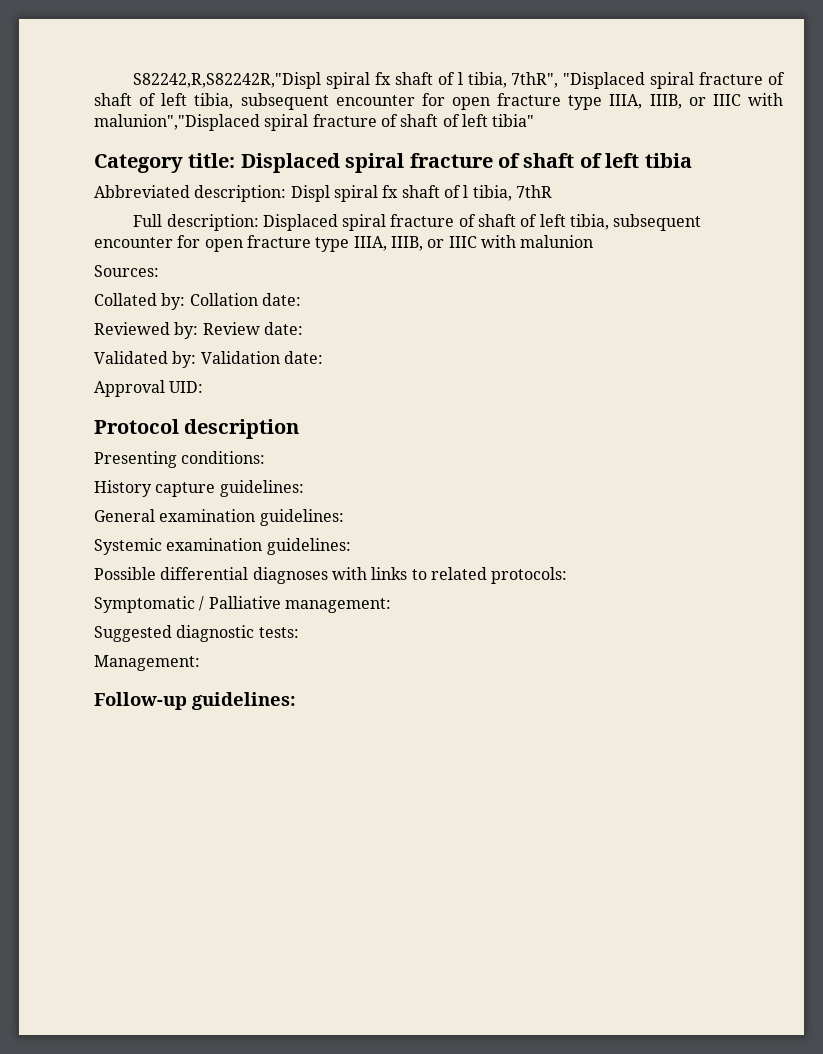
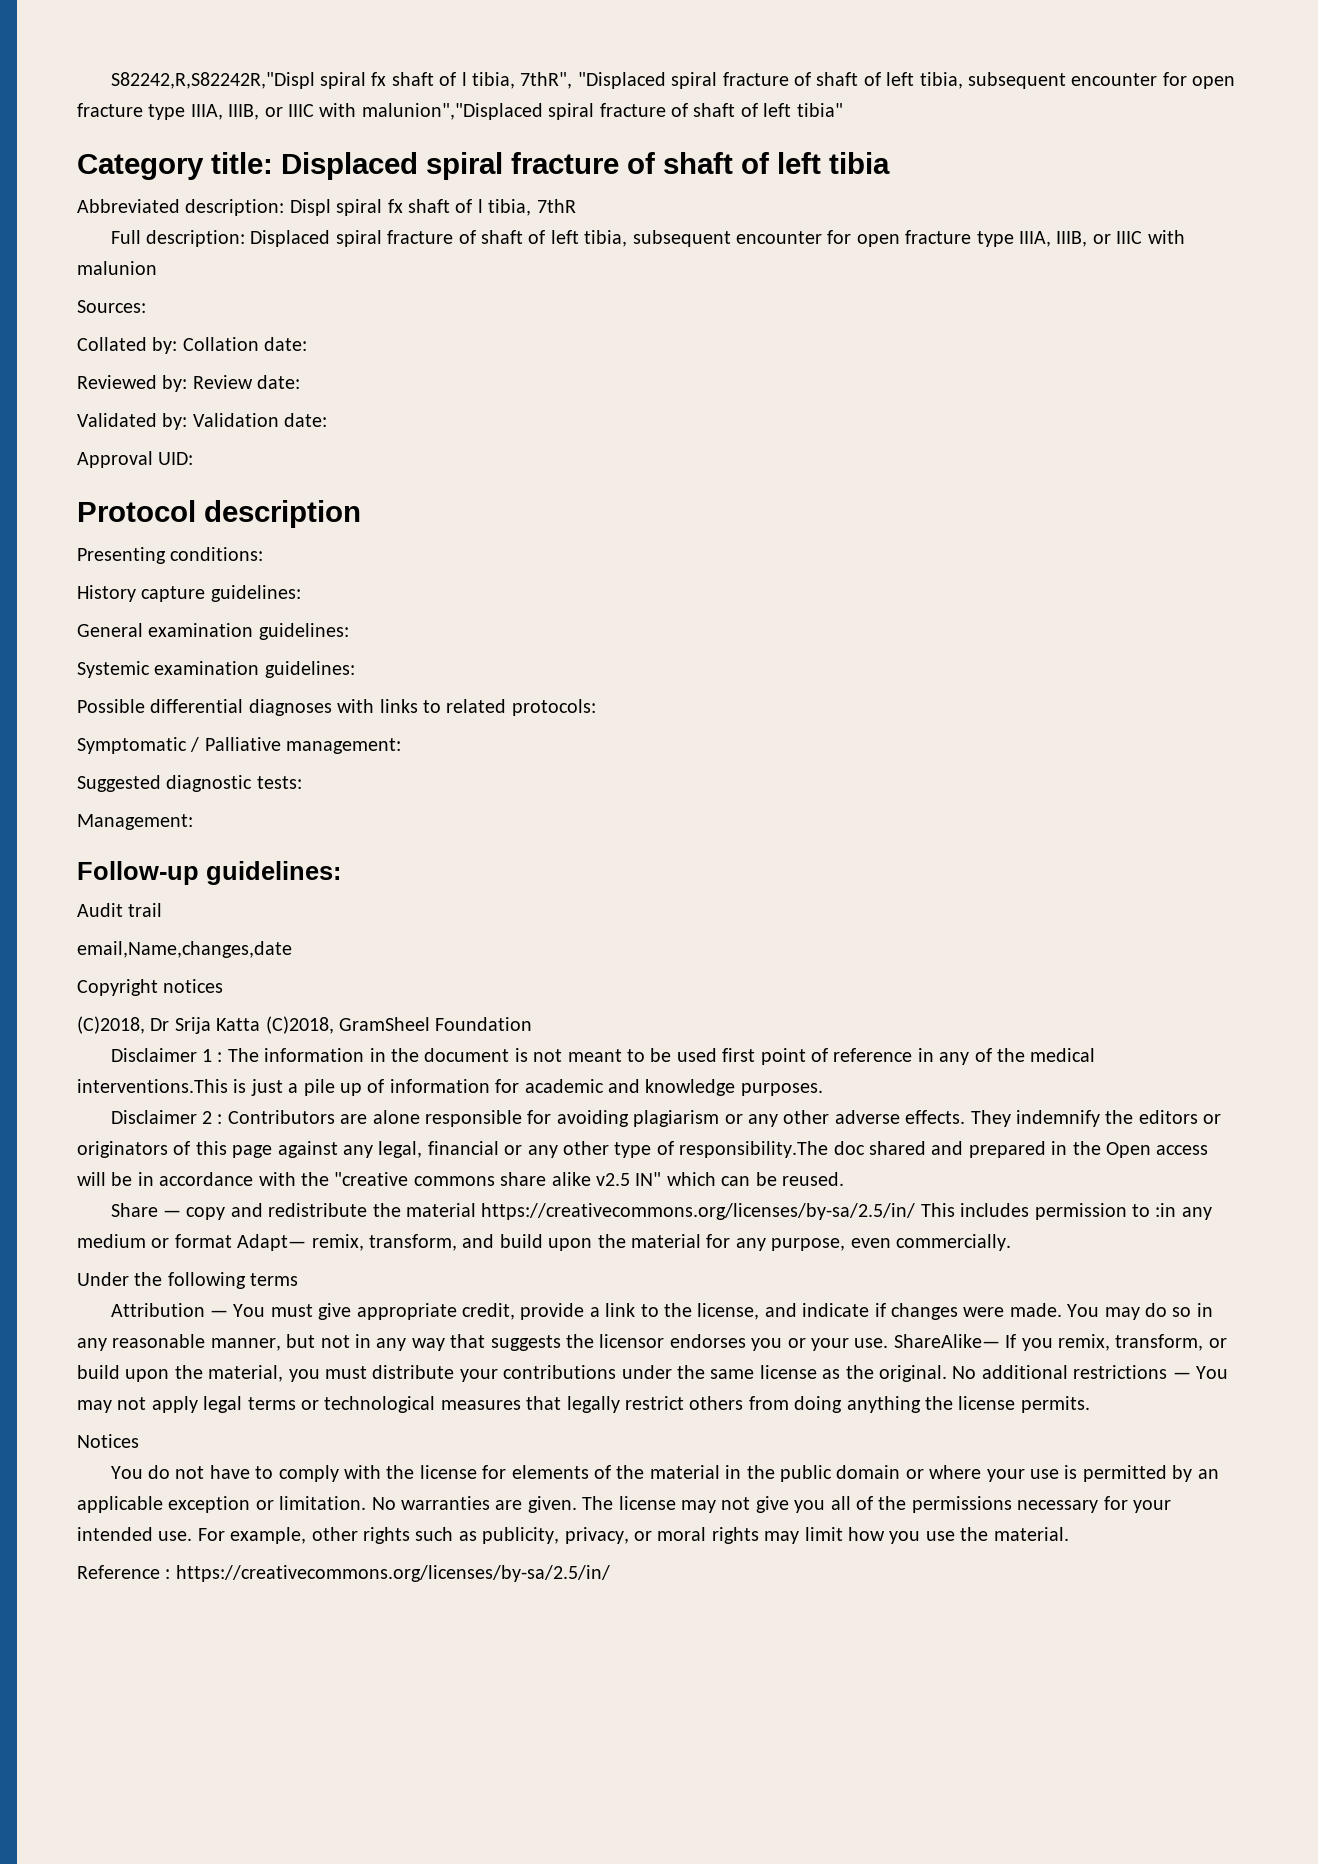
(296, 701) none -> [77,903,163,917] [77,941,292,958] [77,979,224,996] [77,1016,533,1034] [110,1048,1096,1065] [77,1079,823,1096] [110,1110,1222,1127] [77,1141,1209,1158] [77,1172,844,1186] [110,1203,1212,1220] [77,1234,1011,1251] [77,1272,299,1289] [110,1303,1213,1320] [77,1334,1227,1351] [77,1365,1228,1382] [77,1396,1090,1413] [77,1434,139,1448] [110,1465,1219,1482] [77,1496,1171,1513] [77,1527,1069,1544] [77,1565,610,1582] // Audit trail // email,Name,changes,date // Copyright notices // (C)2018, Dr Srija Katta (C)2018, GramSheel Foundation // Disclaimer 1 : The information in the document is not meant to be used first point of reference in any of the medical interventions.This is just a pile up of information for academic and knowledge purposes. // Disclaimer 2 : Contributors are alone responsible for avoiding plagiarism or any other adverse effects. They indemnify the editors or originators of this page against any legal, financial or any other type of responsibility.The doc shared and prepared in the Open access will be in accordance with the "creative commons share alike v2.5 IN" which can be reused. // Share — copy and redistribute the material https://creativecommons.org/licenses/by-sa/2.5/in/ This includes permission to :in any medium or format Adapt— remix, transform, and build upon the material for any purpose, even commercially. // Under the following terms // Attribution — You must give appropriate credit, provide a link to the license, and indicate if changes were made. You may do so in any reasonable manner, but not in any way that suggests the licensor endorses you or your use. ShareAlike— If you remix, transform, or build upon the material, you must distribute your contributions under the same license as the original. No additional restrictions — You may not apply legal terms or technological measures that legally restrict others from doing anything the license permits. // Notices // You do not have to comply with the license for elements of the material in the public domain or where your use is permitted by an applicable exception or limitation. No warranties are given. The license may not give you all of the permissions necessary for your intended use. For example, other rights such as publicity, privacy, or moral rights may limit how you use the material. // Reference : https://creativecommons.org/licenses/by-sa/2.5/in/

